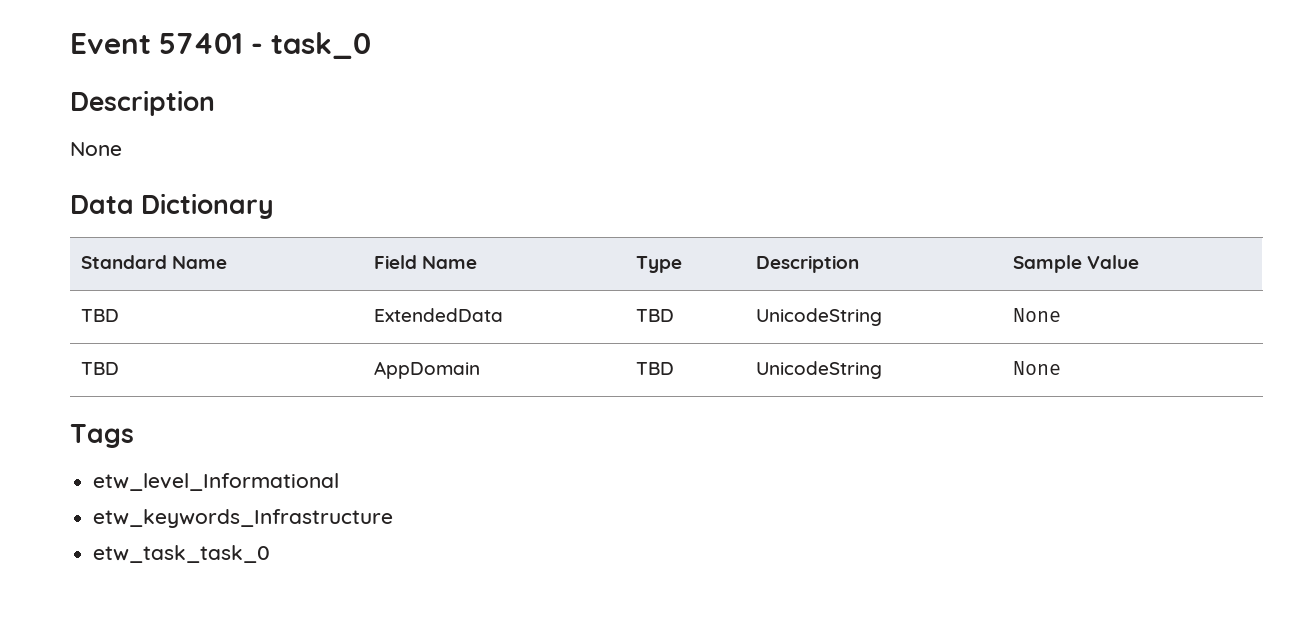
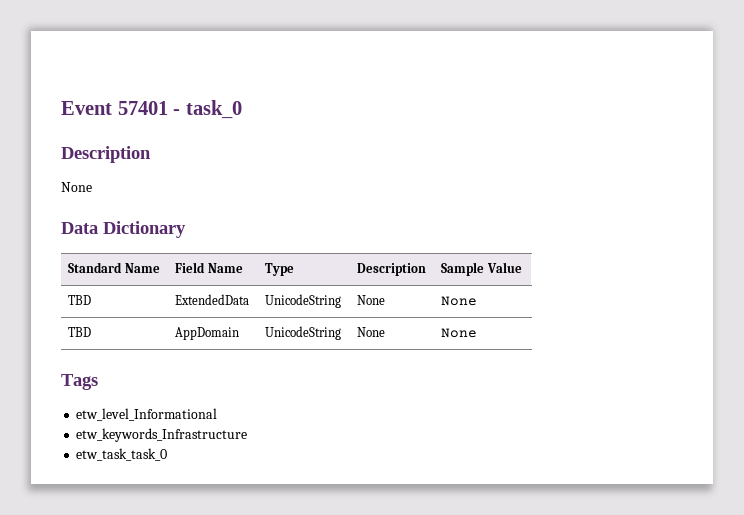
[636,309,675,322] [756,308,883,326] TBD | UnicodeString -> [265,294,342,308] [357,295,386,305] UnicodeString | None
[636,362,675,375] [756,361,883,379] TBD | UnicodeString -> [265,326,342,340] [357,327,386,337] UnicodeString | None

